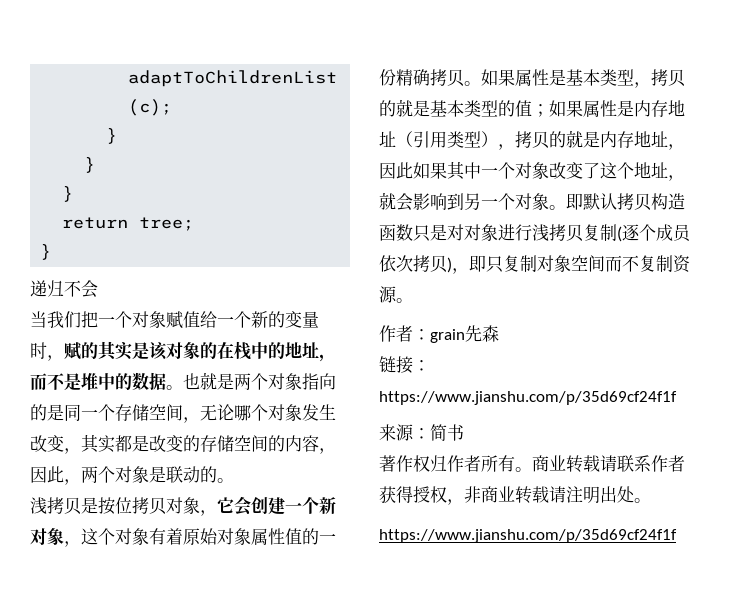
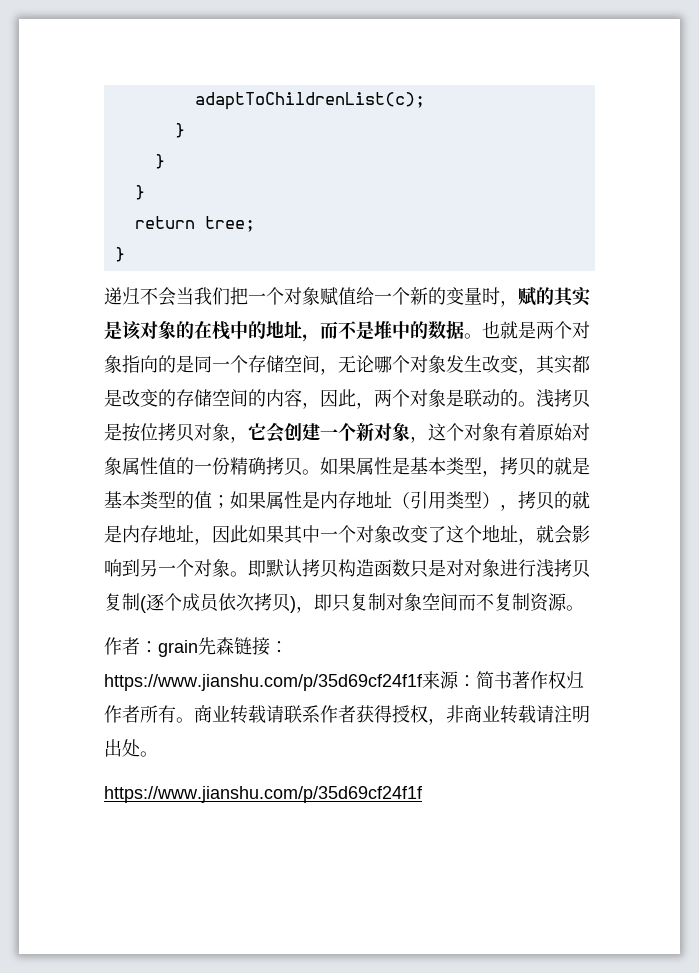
(98, 289) // -> (176, 296) none
(234, 480) // -> (536, 404) none
(499, 333) // -> (234, 646) none
(677, 398) // -> (423, 682) none
(464, 432) // -> (512, 680) none

